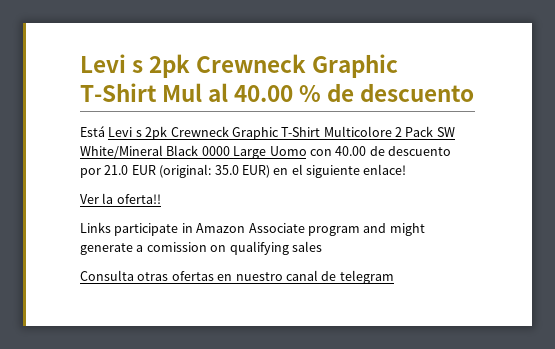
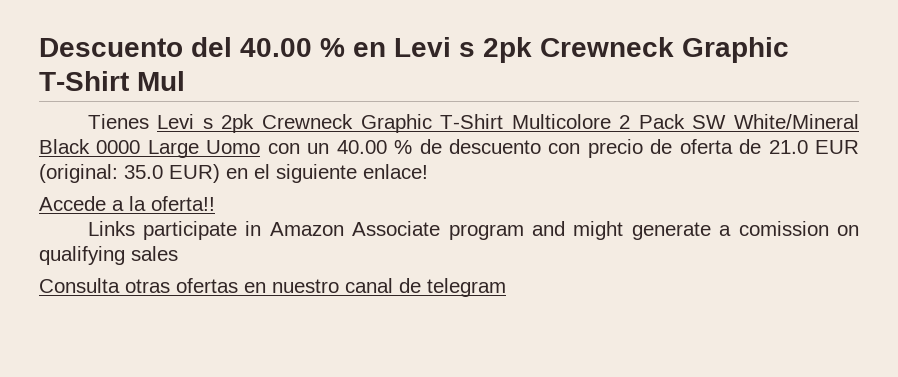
(80, 63) none -> [39,37,386,57] Descuento del 40.00 % en
[208,83,475,102] [80,126,105,137] al 40.00 % de descuento // Está -> [87,114,149,129] // Tienes
[335,146,451,156] [80,168,101,178] 40.00 de descuento por -> [307,139,762,158] un 40.00 % de descuento con precio de oferta de
[80,194,99,204] Ver -> [39,196,124,211] Accede a

